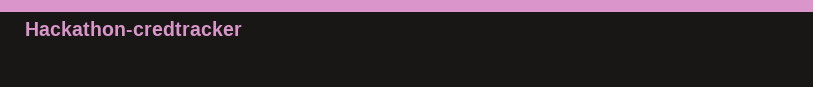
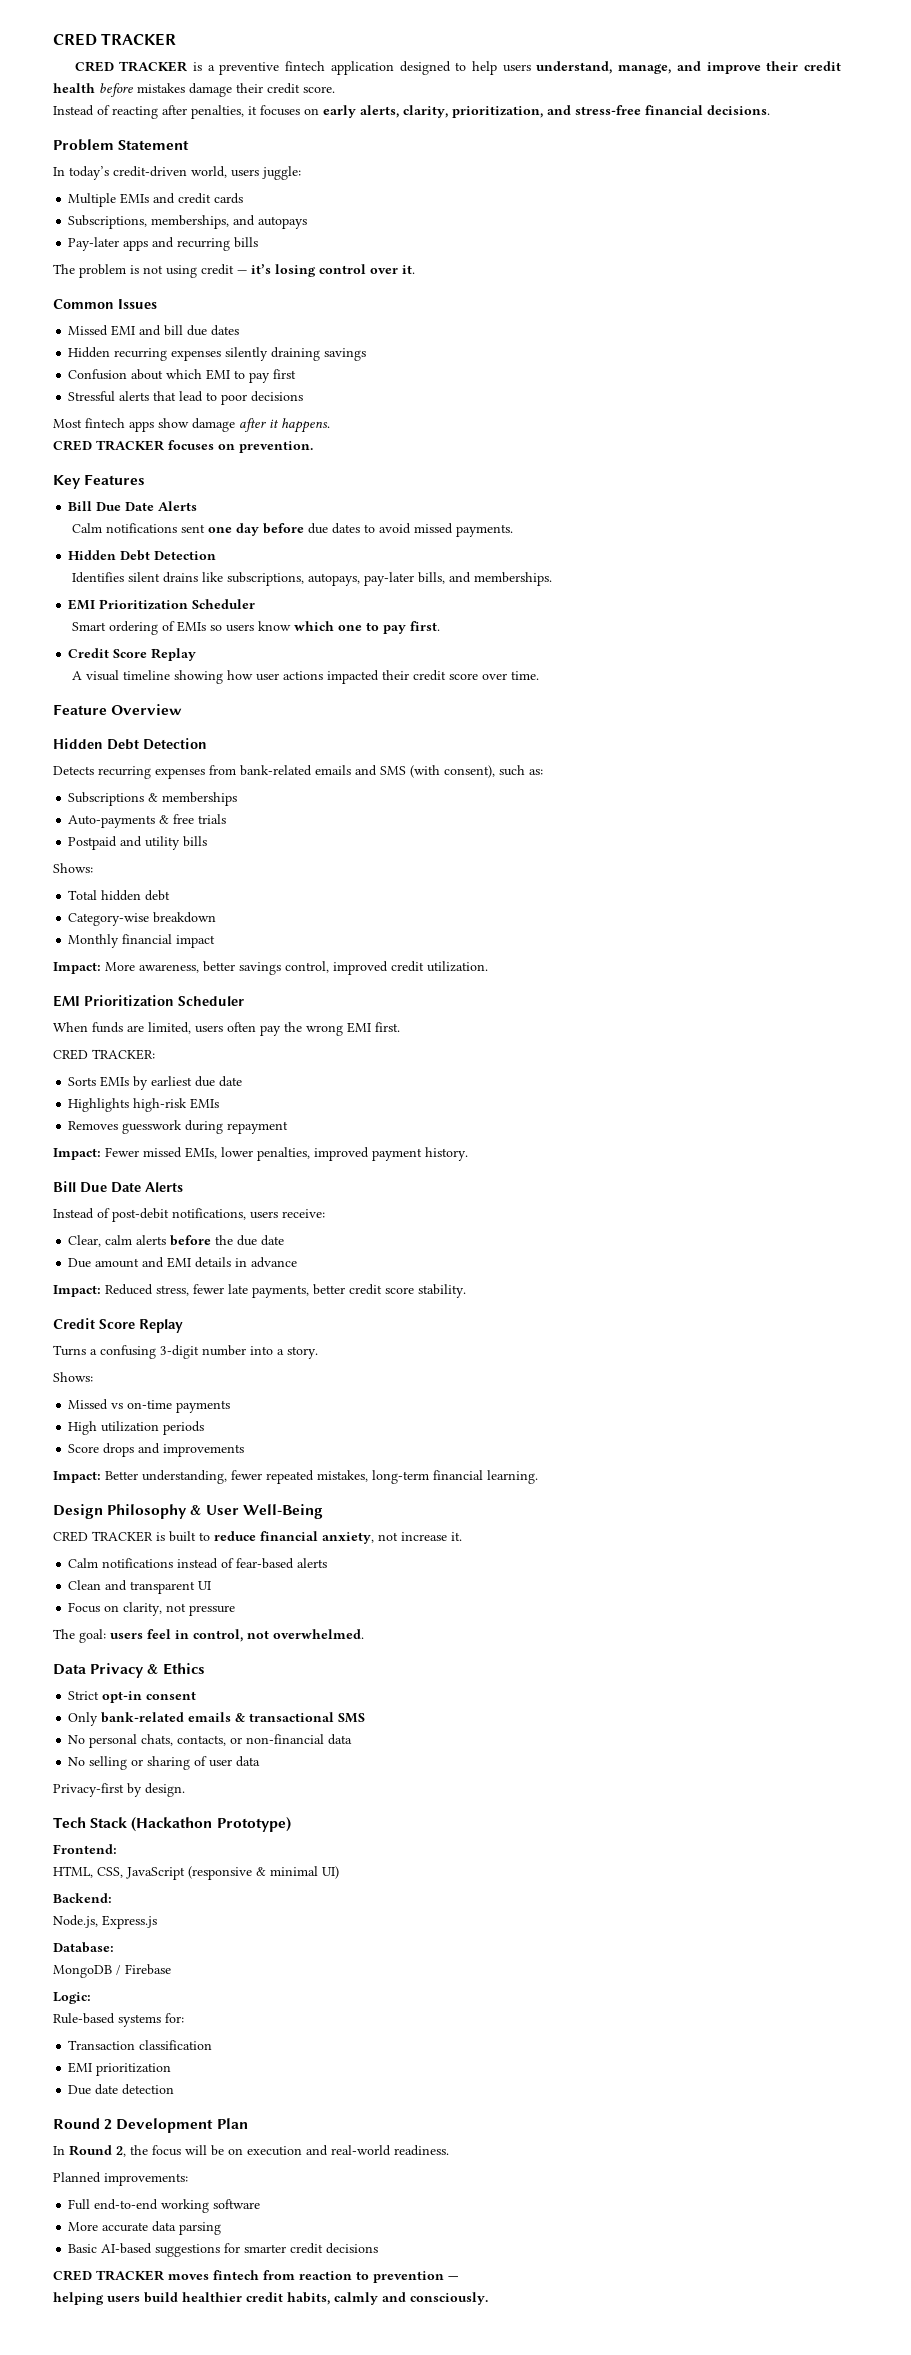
[25,21,242,36] Hackathon-credtracker -> [53,33,177,46] [74,61,841,75] [53,83,335,97] [53,105,770,119] [53,139,190,151] [53,166,301,180] [68,193,244,207] [68,215,308,229] [68,237,259,251] [53,264,415,278] [53,299,157,309] [68,325,240,336] [68,347,367,361] [68,369,297,383] [68,391,304,405] [53,418,330,433] [53,440,313,453] [53,474,146,489] [68,501,198,511] [71,523,513,537] [68,550,217,561] [71,572,552,586] [68,599,256,610] [71,621,440,635] [68,648,197,661] [71,670,539,684] [53,704,183,715] [53,738,207,750] [53,765,543,779] [68,792,238,806] [68,814,227,828] [68,836,208,850] [53,863,93,873] [68,890,171,901] [68,912,217,926] [68,934,216,948] [53,961,488,975] [53,995,244,1007] [53,1022,400,1036] [53,1049,155,1060] [68,1076,243,1090] [68,1098,220,1112] [68,1120,289,1134] [53,1147,468,1161] [53,1181,183,1193] [53,1208,325,1222] [68,1235,285,1247] [68,1257,298,1268] [53,1284,466,1298] [53,1318,183,1333] [53,1345,318,1359] [53,1372,93,1382] [68,1399,231,1413] [68,1421,205,1435] [68,1443,245,1457] [53,1470,538,1484] [53,1504,323,1519] [53,1531,462,1544] [68,1558,328,1569] [68,1580,212,1594] [68,1602,236,1616] [53,1629,364,1643] [53,1663,205,1678] [68,1691,197,1703] [68,1712,366,1726] [68,1734,353,1748] [68,1756,261,1770] [53,1783,185,1797] [53,1817,291,1832] [53,1844,117,1854] [53,1866,339,1880] [53,1893,112,1903] [53,1915,157,1929] [53,1942,114,1953] [53,1964,171,1978] [53,1992,91,2004] [53,2013,184,2027] [68,2040,213,2050] [68,2062,172,2076] [68,2084,175,2095] [53,2118,248,2133] [53,2145,449,2157] [53,2172,188,2186] [68,2199,261,2213] [68,2221,222,2235] [68,2243,379,2257] [53,2270,458,2283] [53,2292,488,2305] CRED TRACKER // CRED TRACKER is a preventive fintech application designed to help users understand, manage, and improve their credit health before mistakes damage their credit score. // Instead of reacting after penalties, it focuses on early alerts, clarity, prioritization, and stress-free financial decisions. // Problem Statement // In today’s credit-driven world, users juggle: // Multiple EMIs and credit cards // Subscriptions, memberships, and autopays // Pay-later apps and recurring bills // The problem is not using credit — it’s losing control over it. // Common Issues // Missed EMI and bill due dates // Hidden recurring expenses silently draining savings // Confusion about which EMI to pay first // Stressful alerts that lead to poor decisions // Most fintech apps show damage after it happens. // CRED TRACKER focuses on prevention. // Key Features // Bill Due Date Alerts // Calm notifications sent one day before due dates to avoid missed payments. // Hidden Debt Detection // Identifies silent drains like subscriptions, autopays, pay-later bills, and memberships. // EMI Prioritization Scheduler // Smart ordering of EMIs so users know which one to pay first. // Credit Score Replay // A visual timeline showing how user actions impacted their credit score over time. // Feature Overview // Hidden Debt Detection // Detects recurring expenses from bank-related emails and SMS (with consent), such as: // Subscriptions & memberships // Auto-payments & free trials // Postpaid and utility bills // Shows: // Total hidden debt // Category-wise breakdown // Monthly financial impact // Impact: More awareness, better savings control, improved credit utilization. // EMI Prioritization Scheduler // When funds are limited, users often pay the wrong EMI first. // CRED TRACKER: // Sorts EMIs by earliest due date // Highlights high-risk EMIs // Removes guesswork during repayment // Impact: Fewer missed EMIs, lower penalties, improved payment history. // Bill Due Date Alerts // Instead of post-debit notifications, users receive: // Clear, calm alerts before the due date // Due amount and EMI details in advance // Impact: Reduced stress, fewer late payments, better credit score stability. // Credit Score Replay // Turns a confusing 3-digit number into a story. // Shows: // Missed vs on-time payments // High utilization periods // Score drops and improvements // Impact: Better understanding, fewer repeated mistakes, long-term financial learning. // Design Philosophy & User Well-Being // CRED TRACKER is built to reduce financial anxiety, not increase it. // Calm notifications instead of fear-based alerts // Clean and transparent UI // Focus on clarity, not pressure // The goal: users feel in control, not overwhelmed. // Data Privacy & Ethics // Strict opt-in consent // Only bank-related emails & transactional SMS // No personal chats, contacts, or non-financial data // No selling or sharing of user data // Privacy-first by design. // Tech Stack (Hackathon Prototype) // Frontend: // HTML, CSS, JavaScript (responsive & minimal UI) // Backend: // Node.js, Express.js // Database: // MongoDB / Firebase // Logic: // Rule-based systems for: // Transaction classification // EMI prioritization // Due date detection // Round 2 Development Plan // In Round 2, the focus will be on execution and real-world readiness. // Planned improvements: // Full end-to-end working software // More accurate data parsing // Basic AI-based suggestions for smarter credit decisions // CRED TRACKER moves fintech from reaction to prevention — // helping users build healthier credit habits, calmly and consciously.

